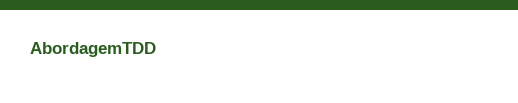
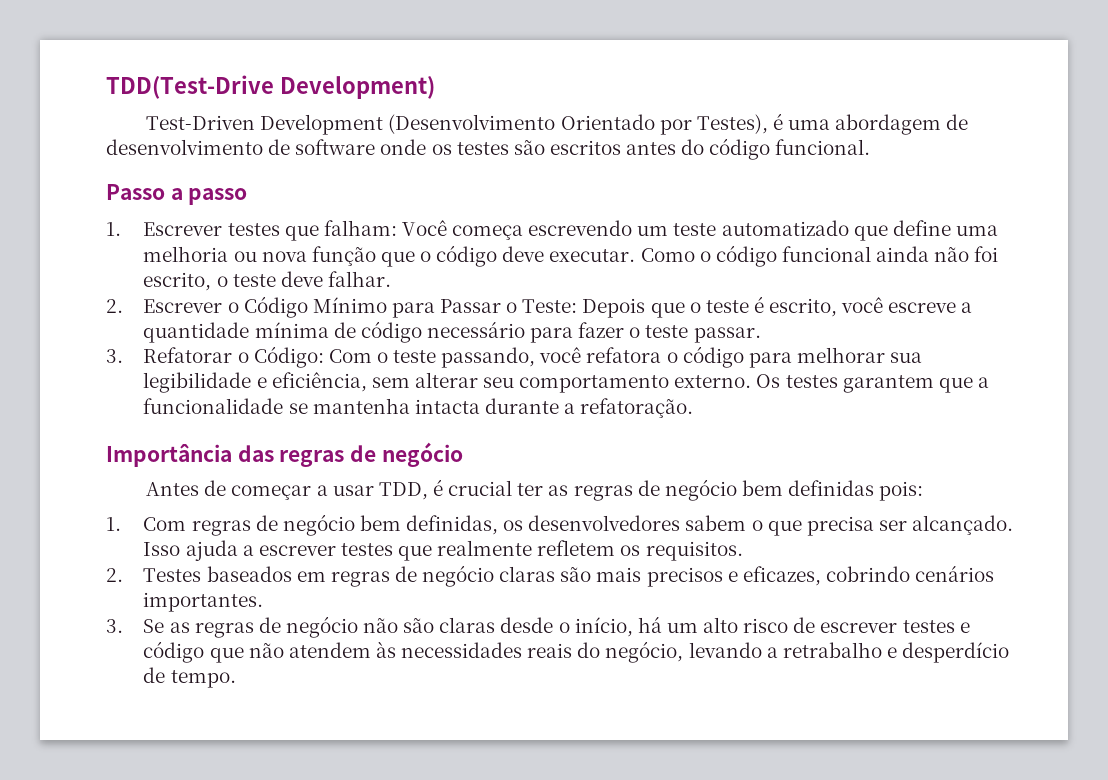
[30,42,156,57] AbordagemTDD -> [106,75,435,99] [146,113,969,135] [106,138,871,160] [106,184,248,205] [106,220,998,241] [143,245,999,267] [143,271,391,291] [106,296,973,318] [143,321,761,343] [106,346,923,368] [143,372,989,393] [143,398,694,418] [106,442,463,467] [146,479,924,501] [106,514,1014,536] [143,540,743,561] [106,565,995,587] [143,592,264,612] [106,616,970,638] [143,641,1010,663] [143,667,236,688] TDD(Test-Drive Development) // Test-Driven Development (Desenvolvimento Orientado por Testes), é uma abordagem de desenvolvimento de software onde os testes são escritos antes do código funcional. // Passo a passo // 1. Escrever testes que falham: Você começa escrevendo um teste automatizado que define uma melhoria ou nova função que o código deve executar. Como o código funcional ainda não foi escrito, o teste deve falhar. // 2. Escrever o Código Mínimo para Passar o Teste: Depois que o teste é escrito, você escreve a quantidade mínima de código necessário para fazer o teste passar. // 3. Refatorar o Código: Com o teste passando, você refatora o código para melhorar sua legibilidade e eficiência, sem alterar seu comportamento externo. Os testes garantem que a funcionalidade se mantenha intacta durante a refatoração. // Importância das regras de negócio // Antes de começar a usar TDD, é crucial ter as regras de negócio bem definidas pois: // 1. Com regras de negócio bem definidas, os desenvolvedores sabem o que precisa ser alcançado. Isso ajuda a escrever testes que realmente refletem os requisitos. // 2. Testes baseados em regras de negócio claras são mais precisos e eficazes, cobrindo cenários importantes. // 3. Se as regras de negócio não são claras desde o início, há um alto risco de escrever testes e código que não atendem às necessidades reais do negócio, levando a retrabalho e desperdício de tempo.

